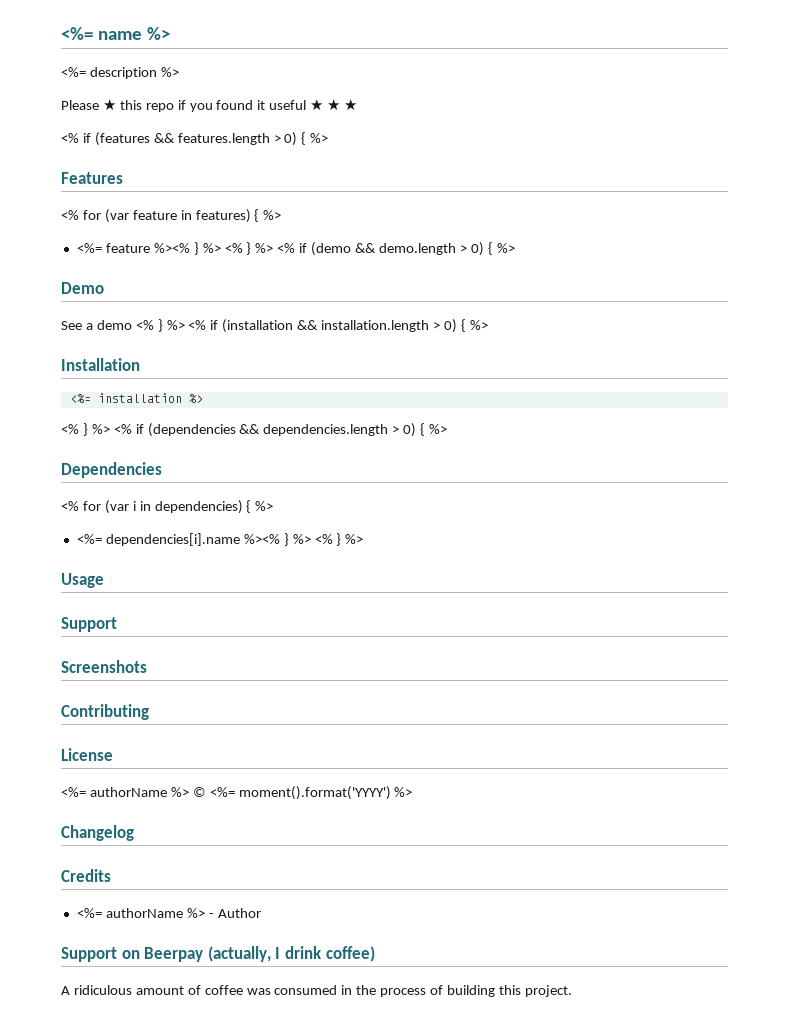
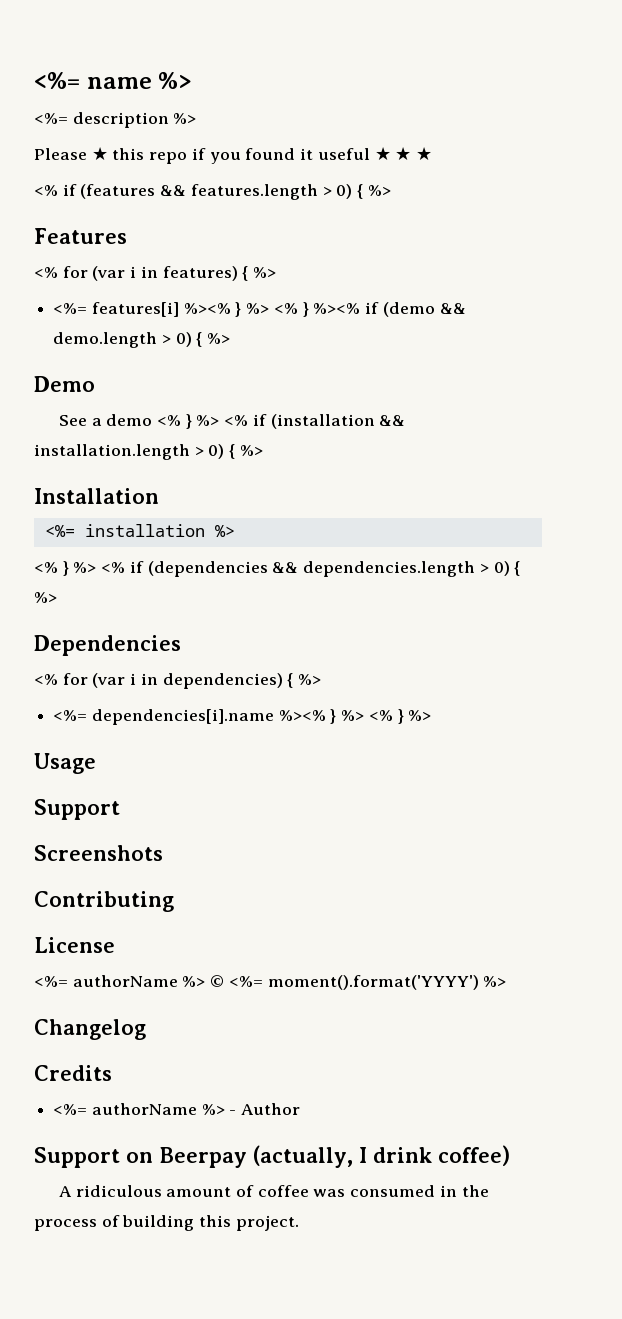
[132,210,177,220] feature -> [130,266,137,278] i
[105,242,296,255] feature %><% } %> <% } %> <% -> [91,302,361,317] features[i] %><% } %> <% } %><%

